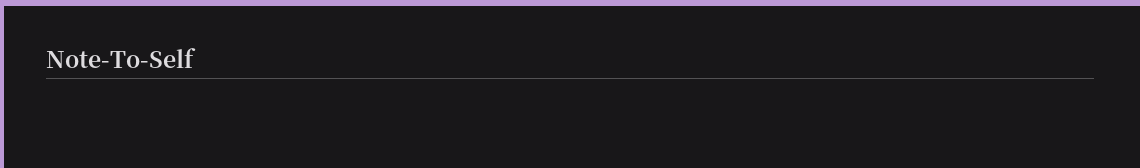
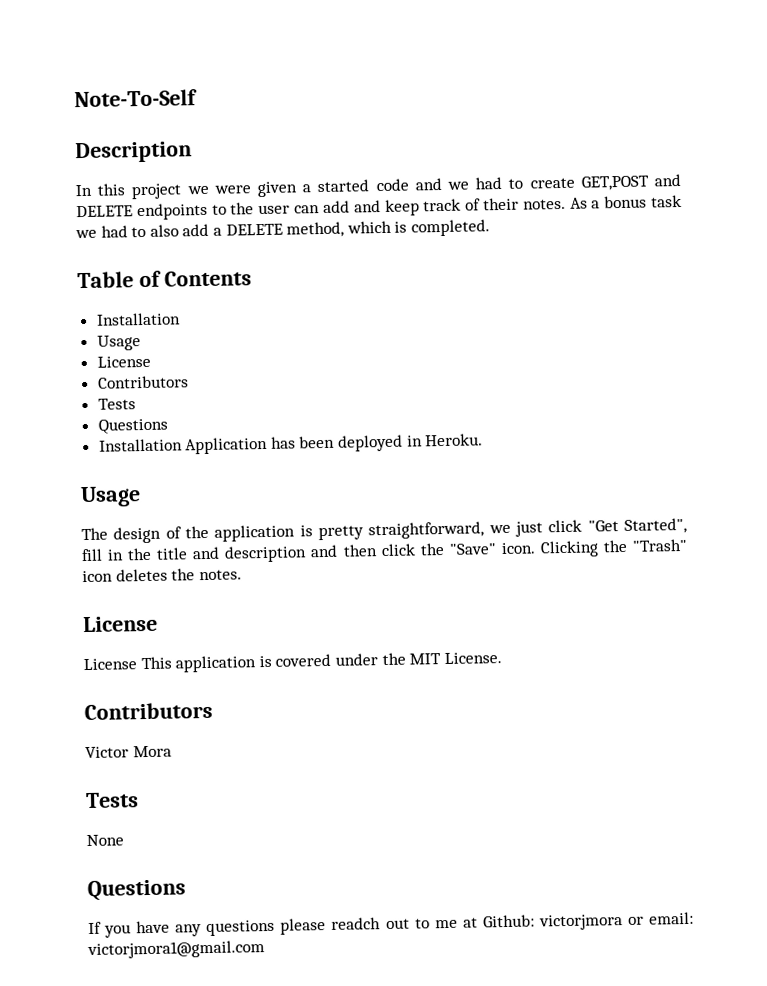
(196, 58) none -> [75,141,192,164] [75,173,681,200] [76,194,682,221] [75,219,490,239] [77,270,252,289] [95,312,181,326] [96,335,141,351] [96,355,151,368] [97,375,189,389] [97,398,136,410] [97,418,168,434] [98,433,484,455] [80,486,141,508] [81,517,687,544] [81,538,688,563] [82,568,242,583] [83,615,158,633] [83,652,502,673] [84,701,213,721] [85,745,172,759] [85,792,139,809] [86,834,124,847] [87,879,186,902] [88,911,694,938] [87,940,265,960] // Description // In this project we were given a started code and we had to create GET,POST and DELETE endpoints to the user can add and keep track of their notes. As a bonus task we had to also add a DELETE method, which is completed. // Table of Contents // Installation // Usage // License // Contributors // Tests // Questions // Installation Application has been deployed in Heroku. // Usage // The design of the application is pretty straightforward, we just click "Get Started", fill in the title and description and then click the "Save" icon. Clicking the "Trash" icon deletes the notes. // License // License This application is covered under the MIT License. // Contributors // Victor Mora // Tests // None // Questions // If you have any questions please readch out to me at Github: victorjmora or email: victorjmora1@gmail.com

